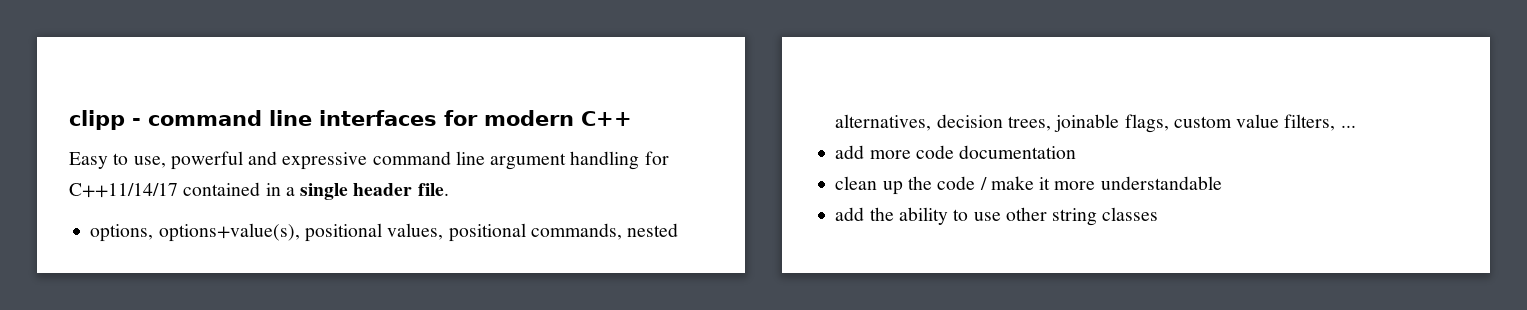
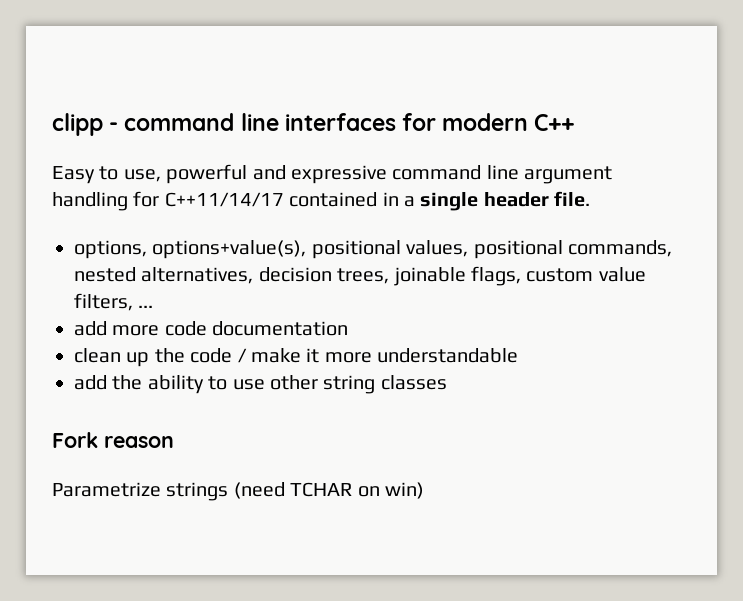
(1159, 214) none -> [52,432,174,448] [52,482,424,501] // Fork reason // Parametrize strings (need TCHAR on win)

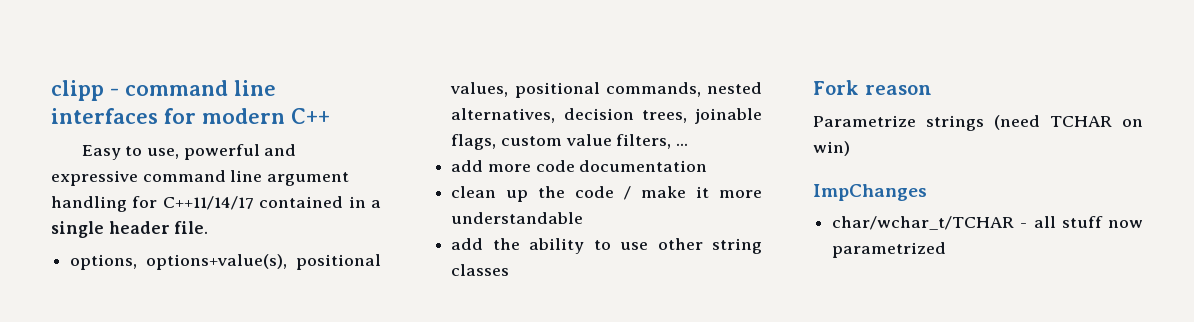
(424, 490) none -> [813,184,927,201] [832,216,1143,230] [832,242,947,258] // ImpChanges // char/wchar_t/TCHAR - all stuff now parametrized

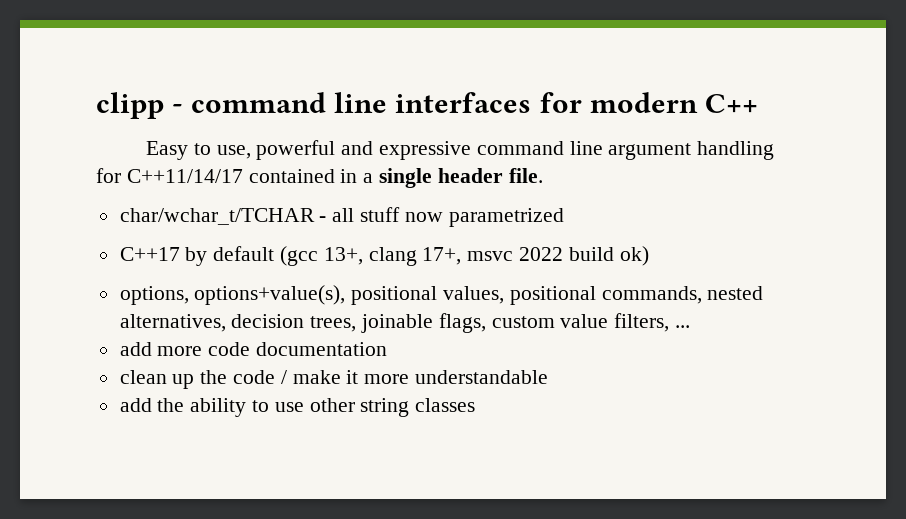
(209, 227) none -> [119,207,564,227] [119,246,649,266] // char/wchar_t/TCHAR - all stuff now parametrized // C++17 by default (gcc 13+, clang 17+, msvc 2022 build ok)
[813,80,932,95] [813,115,1143,131] [813,141,850,156] [813,184,927,201] [832,216,1143,230] [832,242,947,258] // Fork reason // Parametrize strings (need TCHAR on win) // ImpChanges // char/wchar_t/TCHAR - all stuff now parametrized -> (476, 405) none

